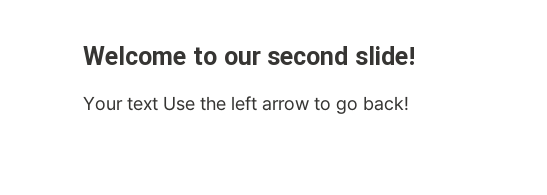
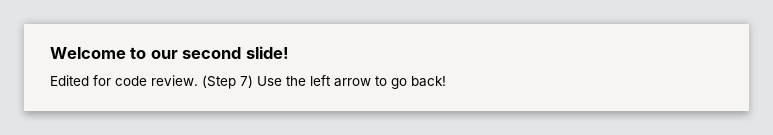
[83,96,158,111] Your text -> [50,75,253,89] Edited for code review. (Step 7)

